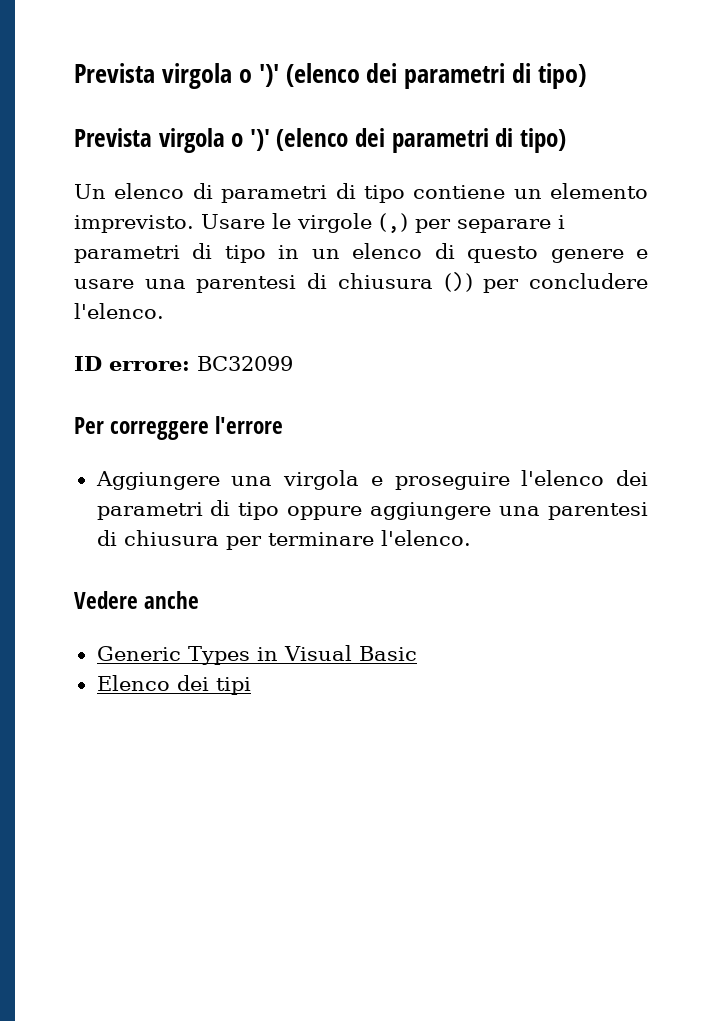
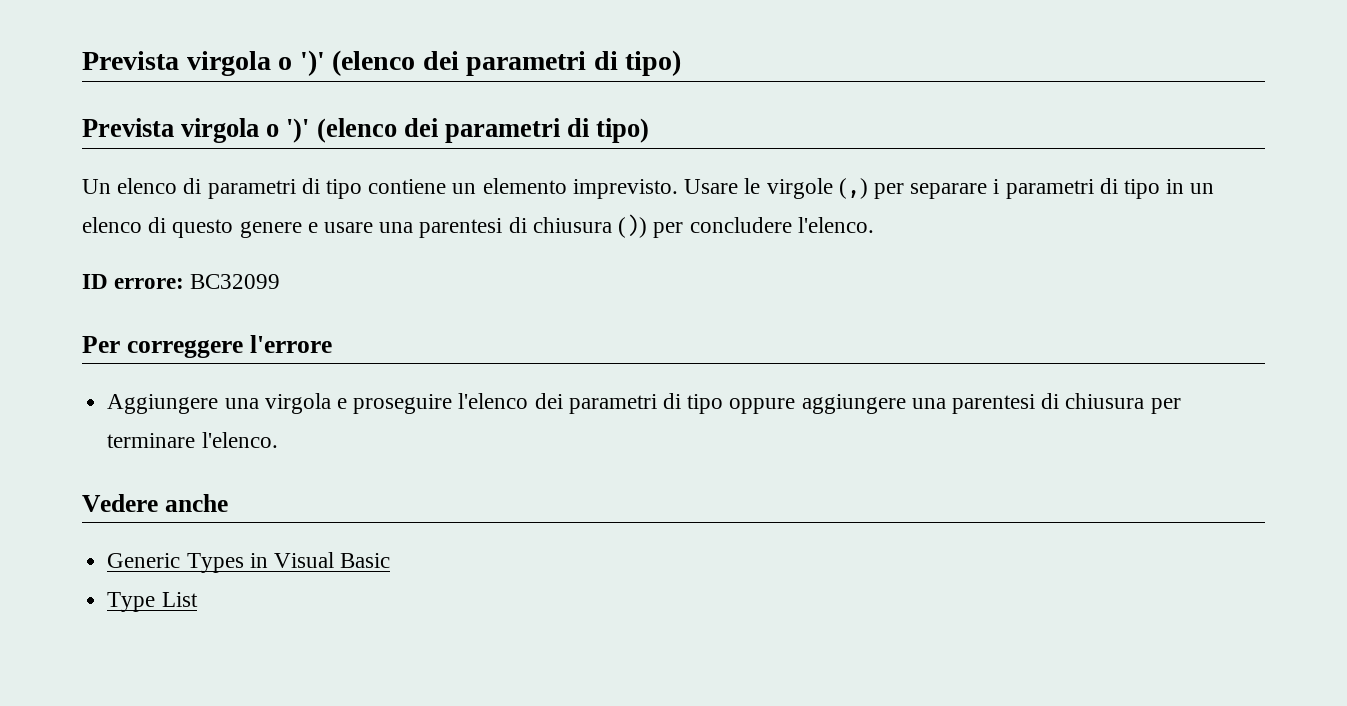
[96,675,251,695] Elenco dei tipi -> [107,592,198,612] Type List

